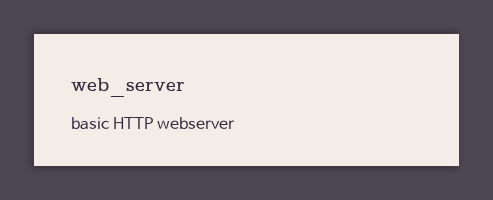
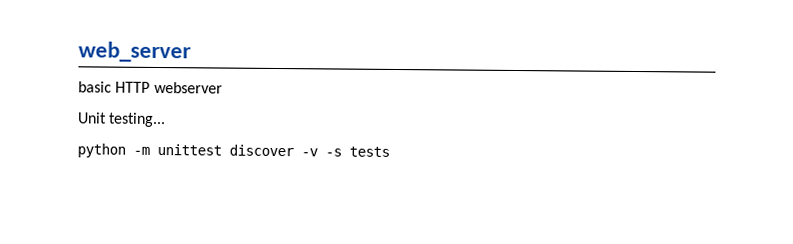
(236, 123) none -> [77,112,167,128] [77,143,390,158] // Unit testing... // python -m unittest discover -v -s tests

